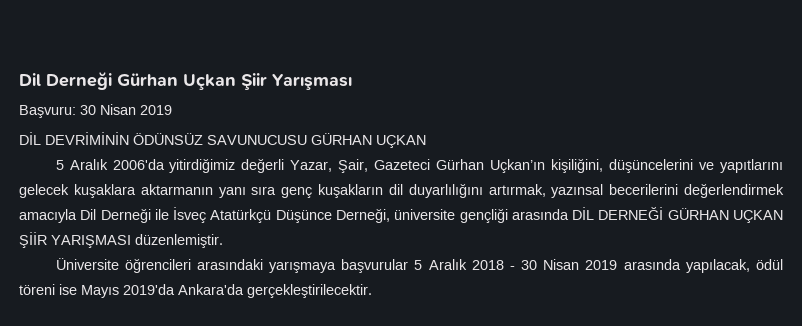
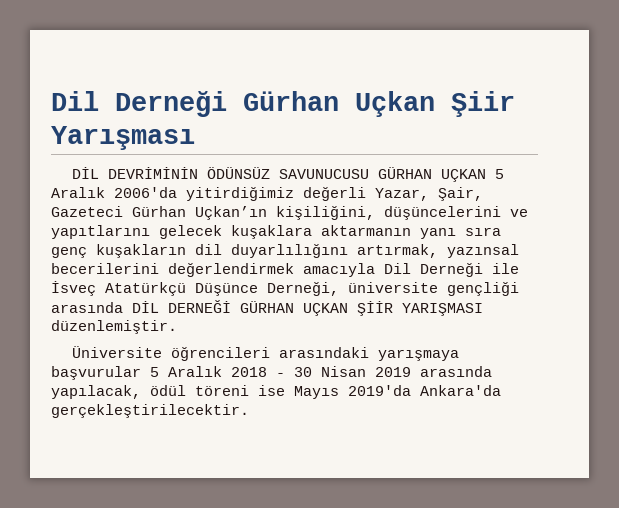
[19,104,172,118] // Başvuru: 30 Nisan 2019 -> (195, 138) none
(426, 141) // -> (486, 175) none

